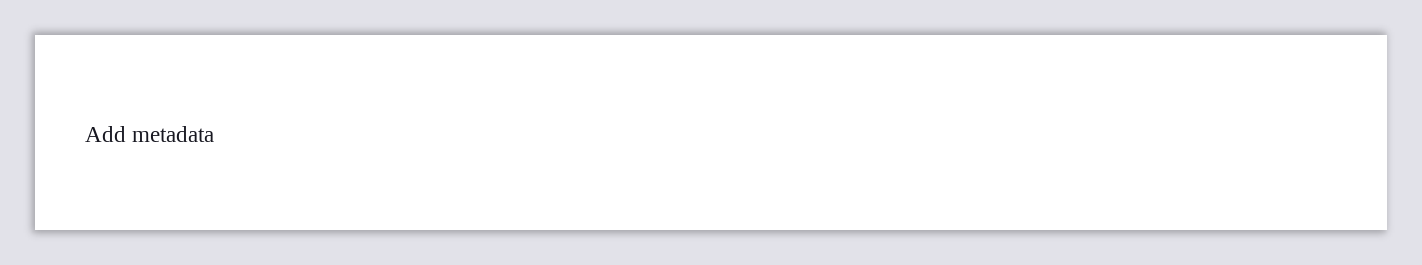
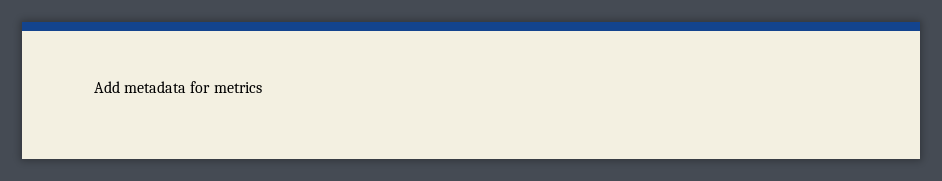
(215, 134) none -> [190,81,262,93] for metrics

